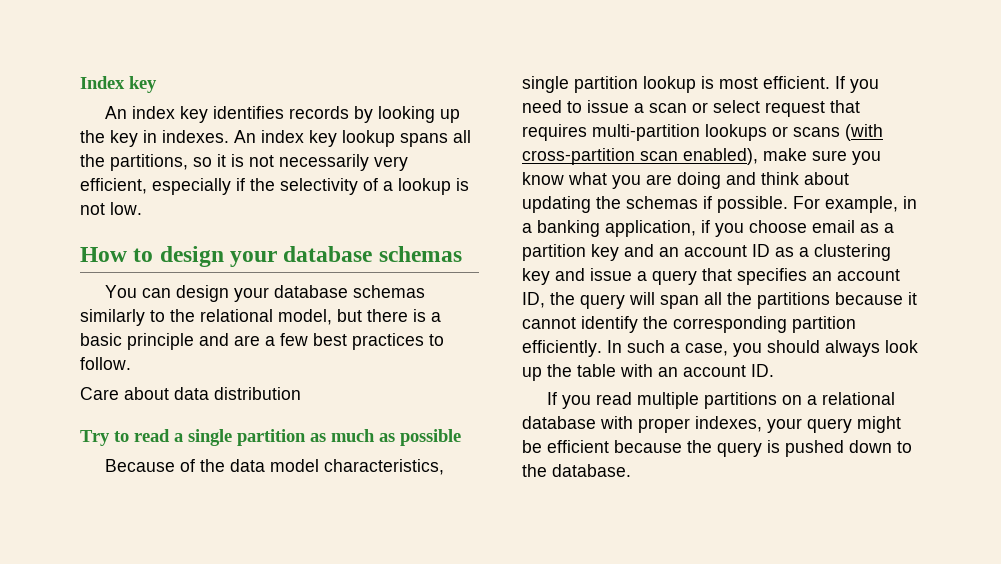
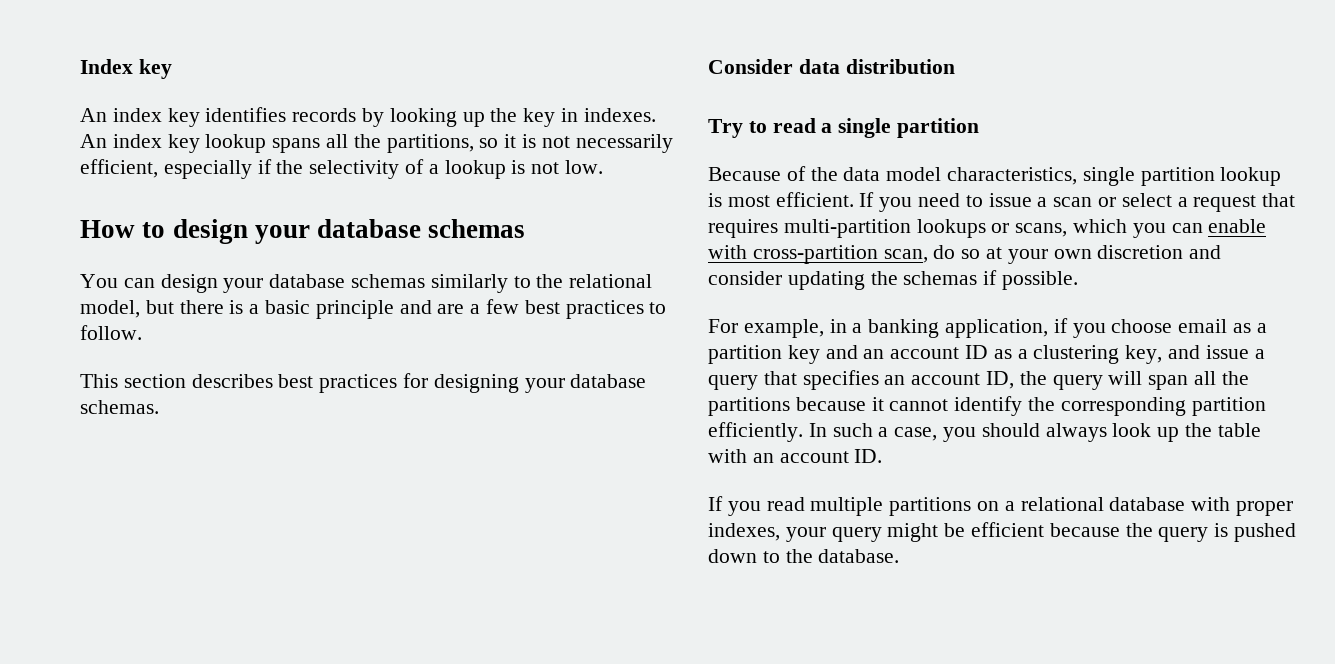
[374,156,408,171] very -> (673, 143) none
[80,387,169,400] Care about -> [80,373,647,393] [80,400,159,414] [708,59,793,74] This section describes best practices for designing your database schemas. // Consider
[310,429,461,446] as much as possible -> (980, 128) none
(760, 106) none -> [1177,197,1188,207] a
[793,124,883,141] [522,148,881,165] [522,172,849,189] scans (with cross-partition scan enabled), make sure you know what you are doing and think about -> [1015,219,1267,238] [708,245,1222,264] [708,271,782,285] scans, which you can enable with cross-partition scan, do so at your own discretion and consider
(788, 204) none -> (1079, 280) //
[522,268,550,285] key -> [1125,345,1163,364] key,

